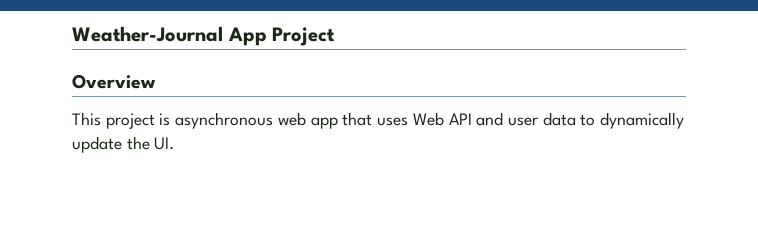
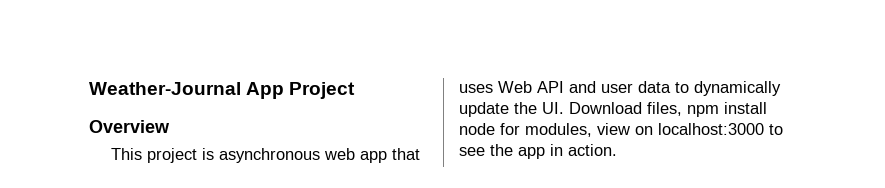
(175, 143) none -> [569,102,767,117] [459,123,783,137] [459,144,617,159] Download files, npm install node for modules, view on localhost:3000 to see the app in action.

